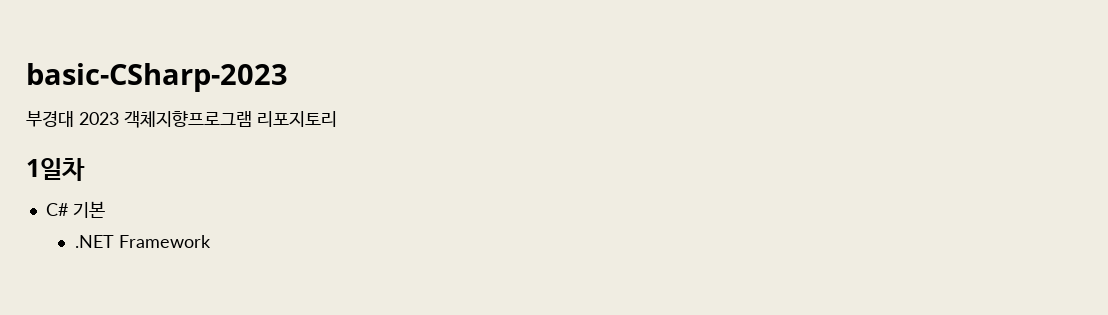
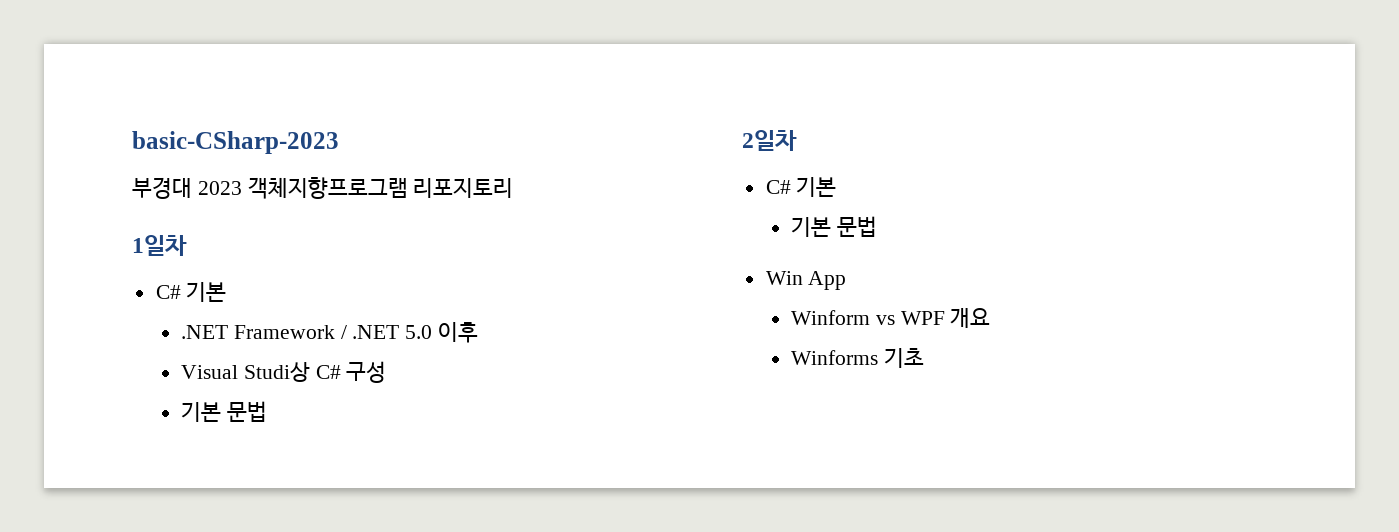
(211, 241) none -> [340,322,479,343] [181,361,387,383] [181,401,267,422] [742,130,797,151] [765,177,837,197] [791,216,877,237] [765,271,847,290] [791,308,991,328] [791,348,924,368] / .NET 5.0 이후 // Visual Studi상 C# 구성 // 기본 문법 // 2일차 // C# 기본 // 기본 문법 // Win App // Winform vs WPF 개요 // Winforms 기초

